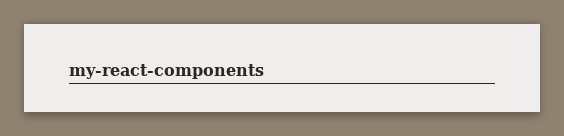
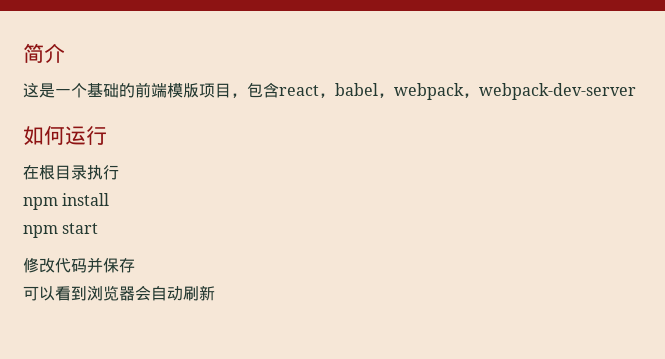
[69,64,264,79] my-react-components -> [23,43,65,63] [23,82,636,100] [23,126,107,145] [23,165,119,180] [23,193,110,210] [23,223,99,238] [23,257,135,273] [23,285,215,301] 简介 // 这是一个基础的前端模版项目，包含react，babel，webpack，webpack-dev-server // 如何运行 // 在根目录执行 // npm install // npm start // 修改代码并保存 // 可以看到浏览器会自动刷新

